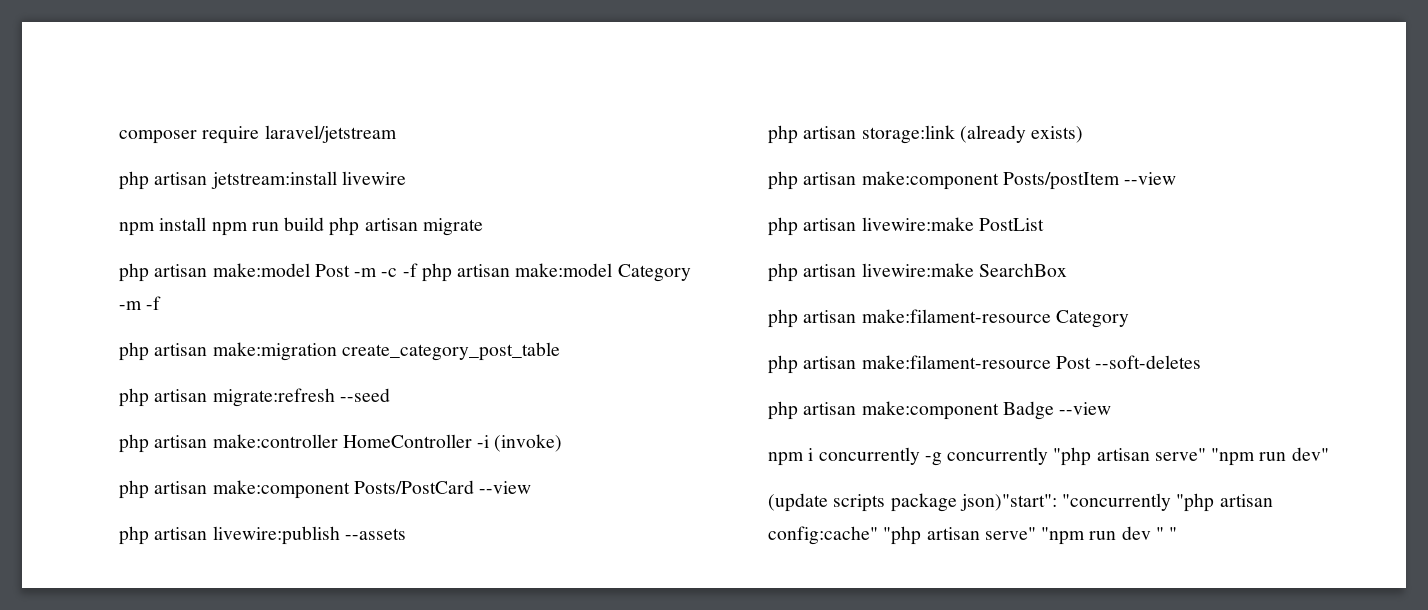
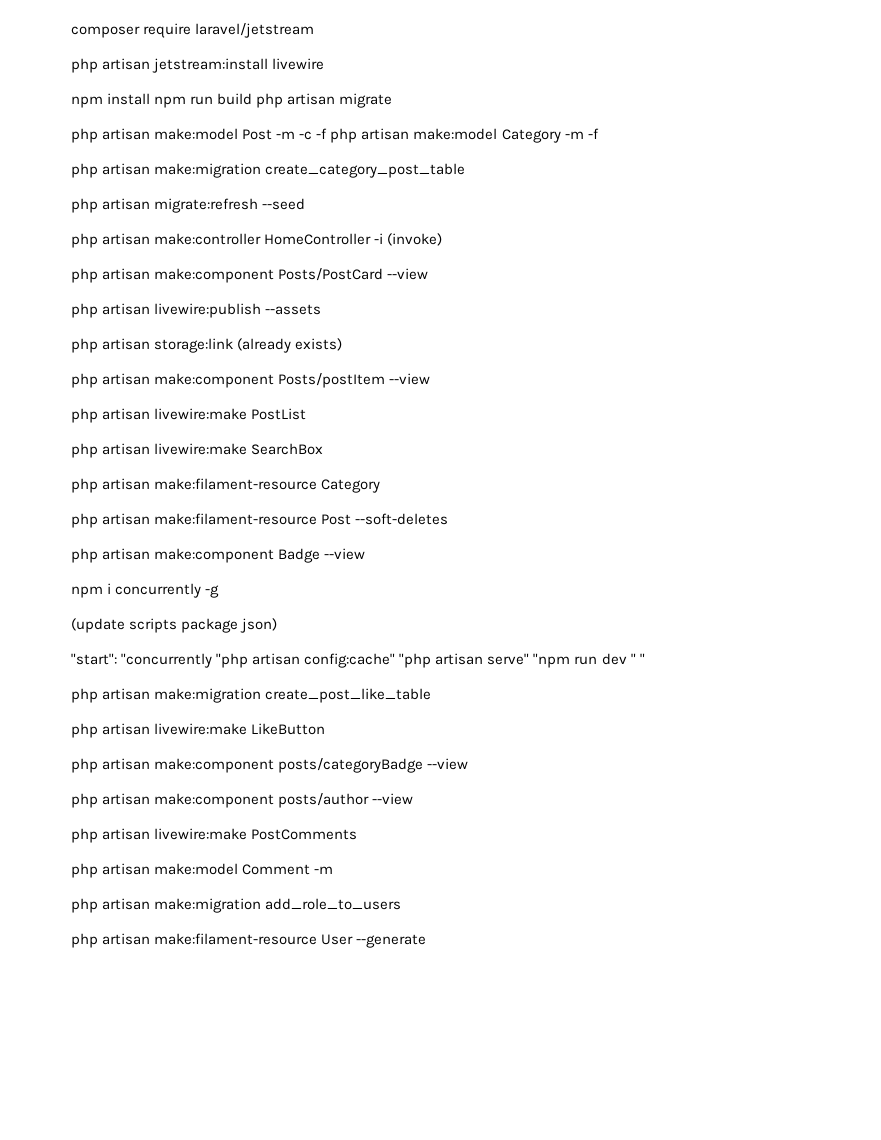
[947,447,1329,466] concurrently "php artisan serve" "npm run dev" -> (220, 591) none
[959,494,1057,511] json)"start": -> [240,618,278,633] [71,653,117,665] json) // "start":
(1178, 533) none -> [71,688,432,703] [71,723,326,738] [71,758,469,773] [71,793,414,808] [71,828,358,843] [71,863,334,878] [71,898,402,913] [71,933,427,948] // php artisan make:migration create_post_like_table // php artisan livewire:make LikeButton // php artisan make:component posts/categoryBadge --view // php artisan make:component posts/author --view // php artisan livewire:make PostComments // php artisan make:model Comment -m // php artisan make:migration add_role_to_users // php artisan make:filament-resource User --generate

